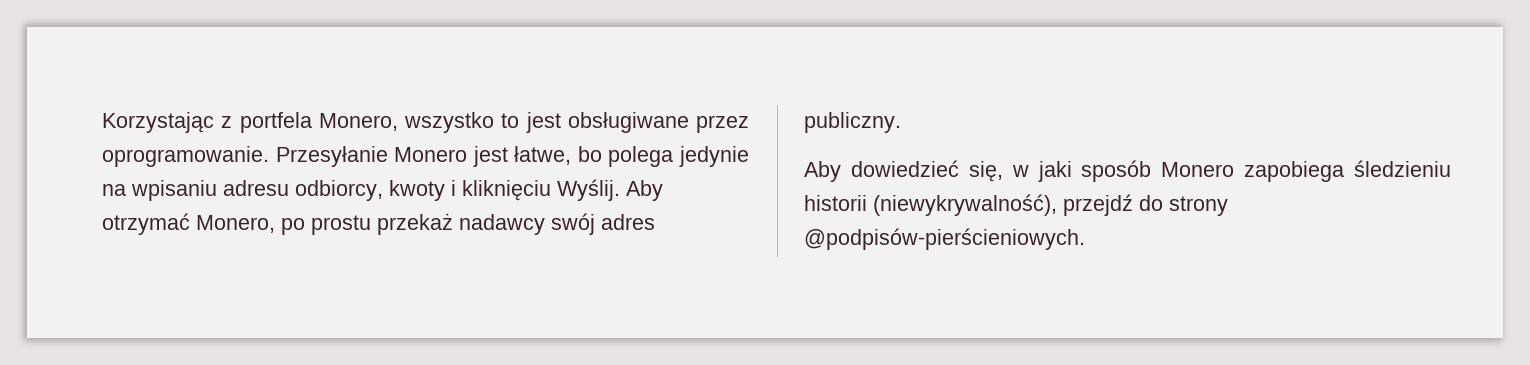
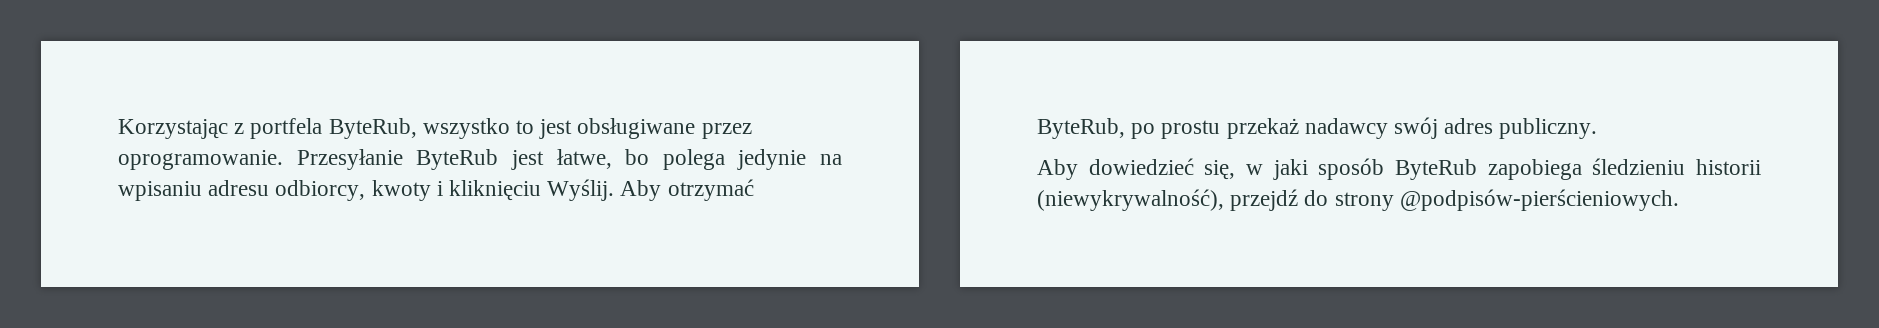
[318,113,398,131] Monero, -> [328,118,417,139] ByteRub,
[394,147,468,162] Monero -> [416,149,499,170] ByteRub
[196,215,275,233] Monero, -> [1037,118,1125,139] ByteRub,
[1161,162,1235,177] Monero -> [1395,159,1477,180] ByteRub

